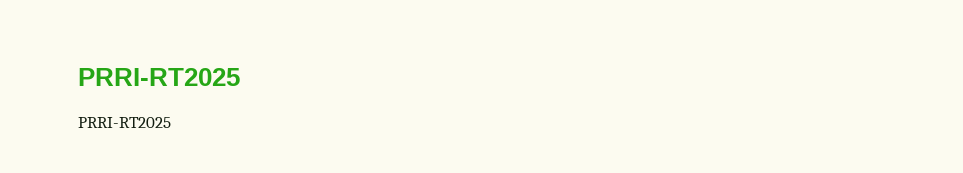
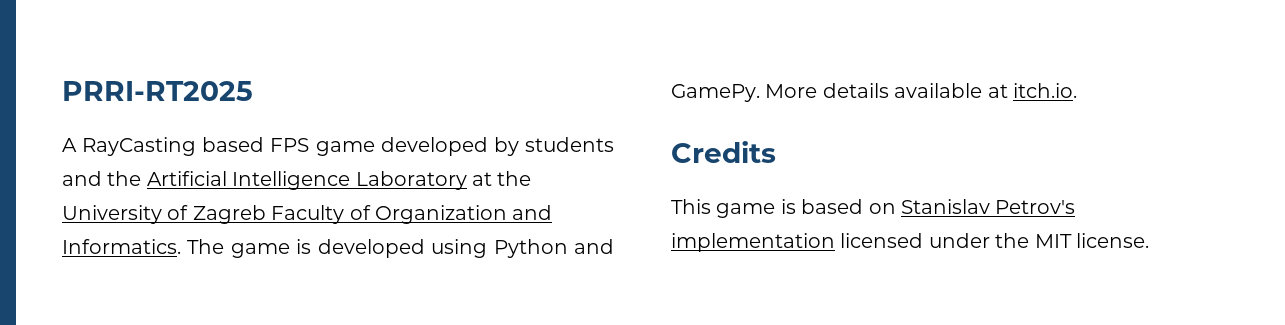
[78,117,171,128] PRRI-RT2025 -> [62,137,614,156] [62,171,532,190] [62,205,553,224] [62,239,615,258] [671,83,1077,102] [671,141,776,163] [671,199,1076,218] [671,233,1149,252] A RayCasting based FPS game developed by students and the Artificial Intelligence Laboratory at the University of Zagreb Faculty of Organization and Informatics. The game is developed using Python and GamePy. More details available at itch.io. // Credits // This game is based on Stanislav Petrov's implementation licensed under the MIT license.

